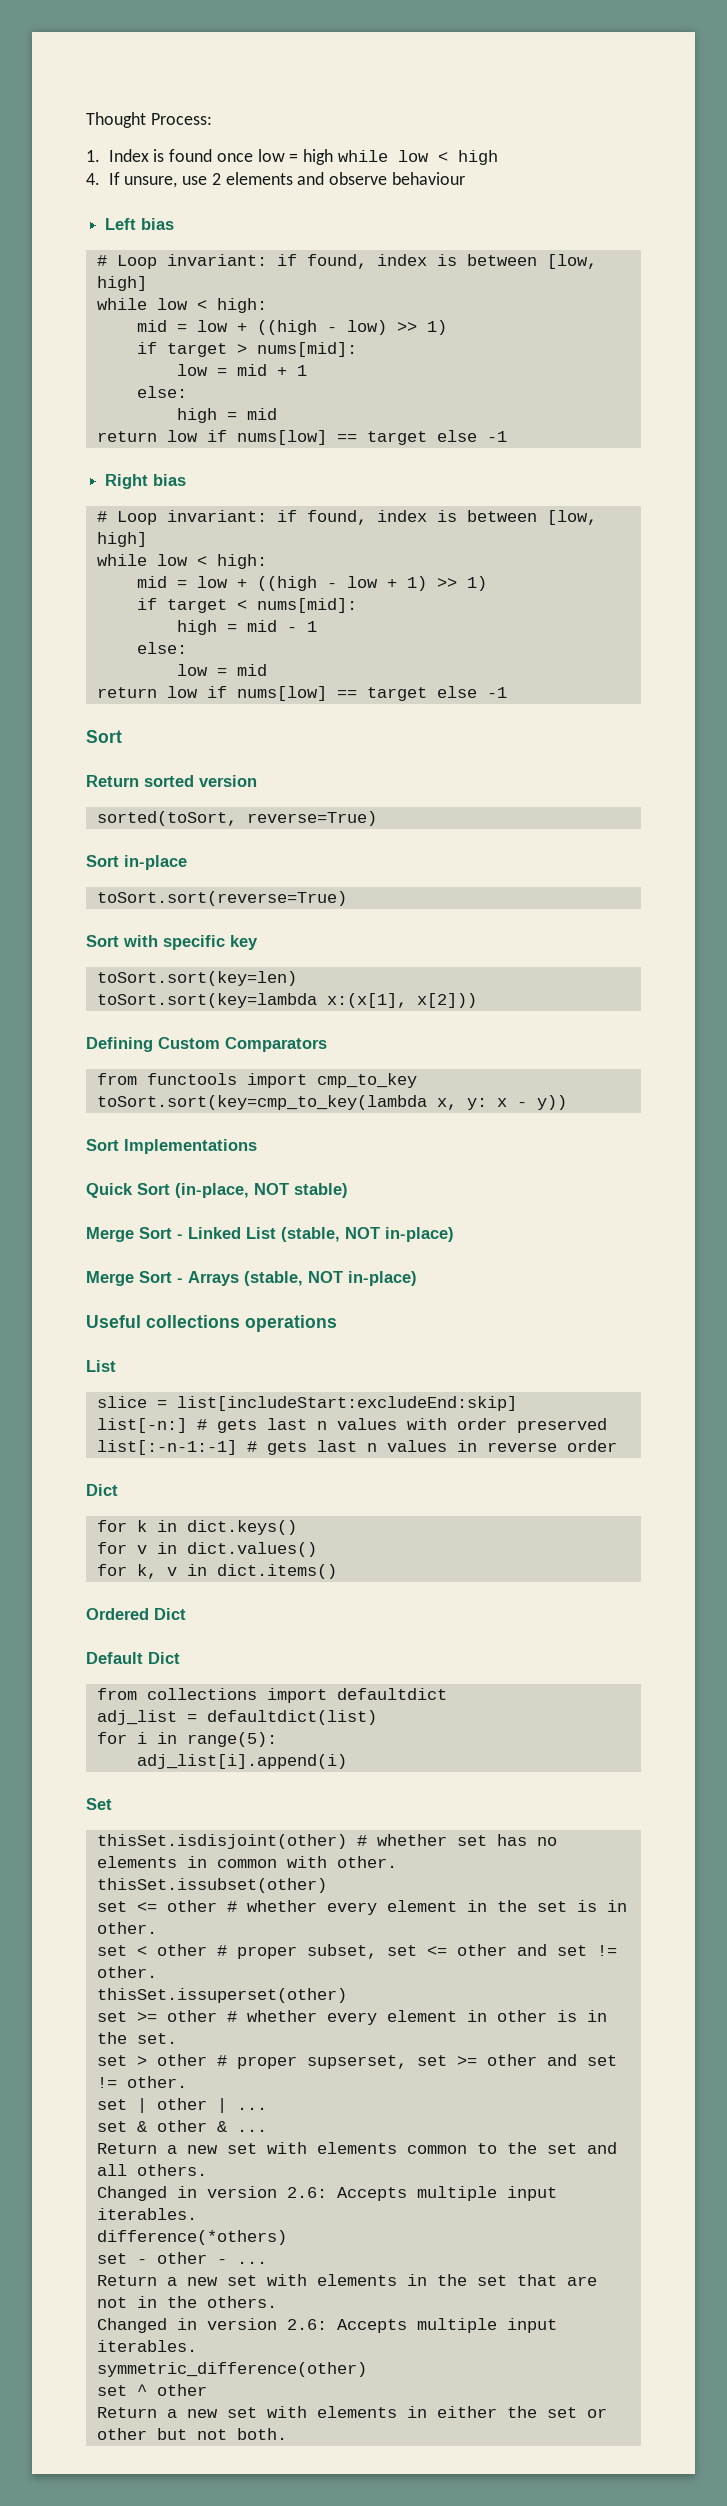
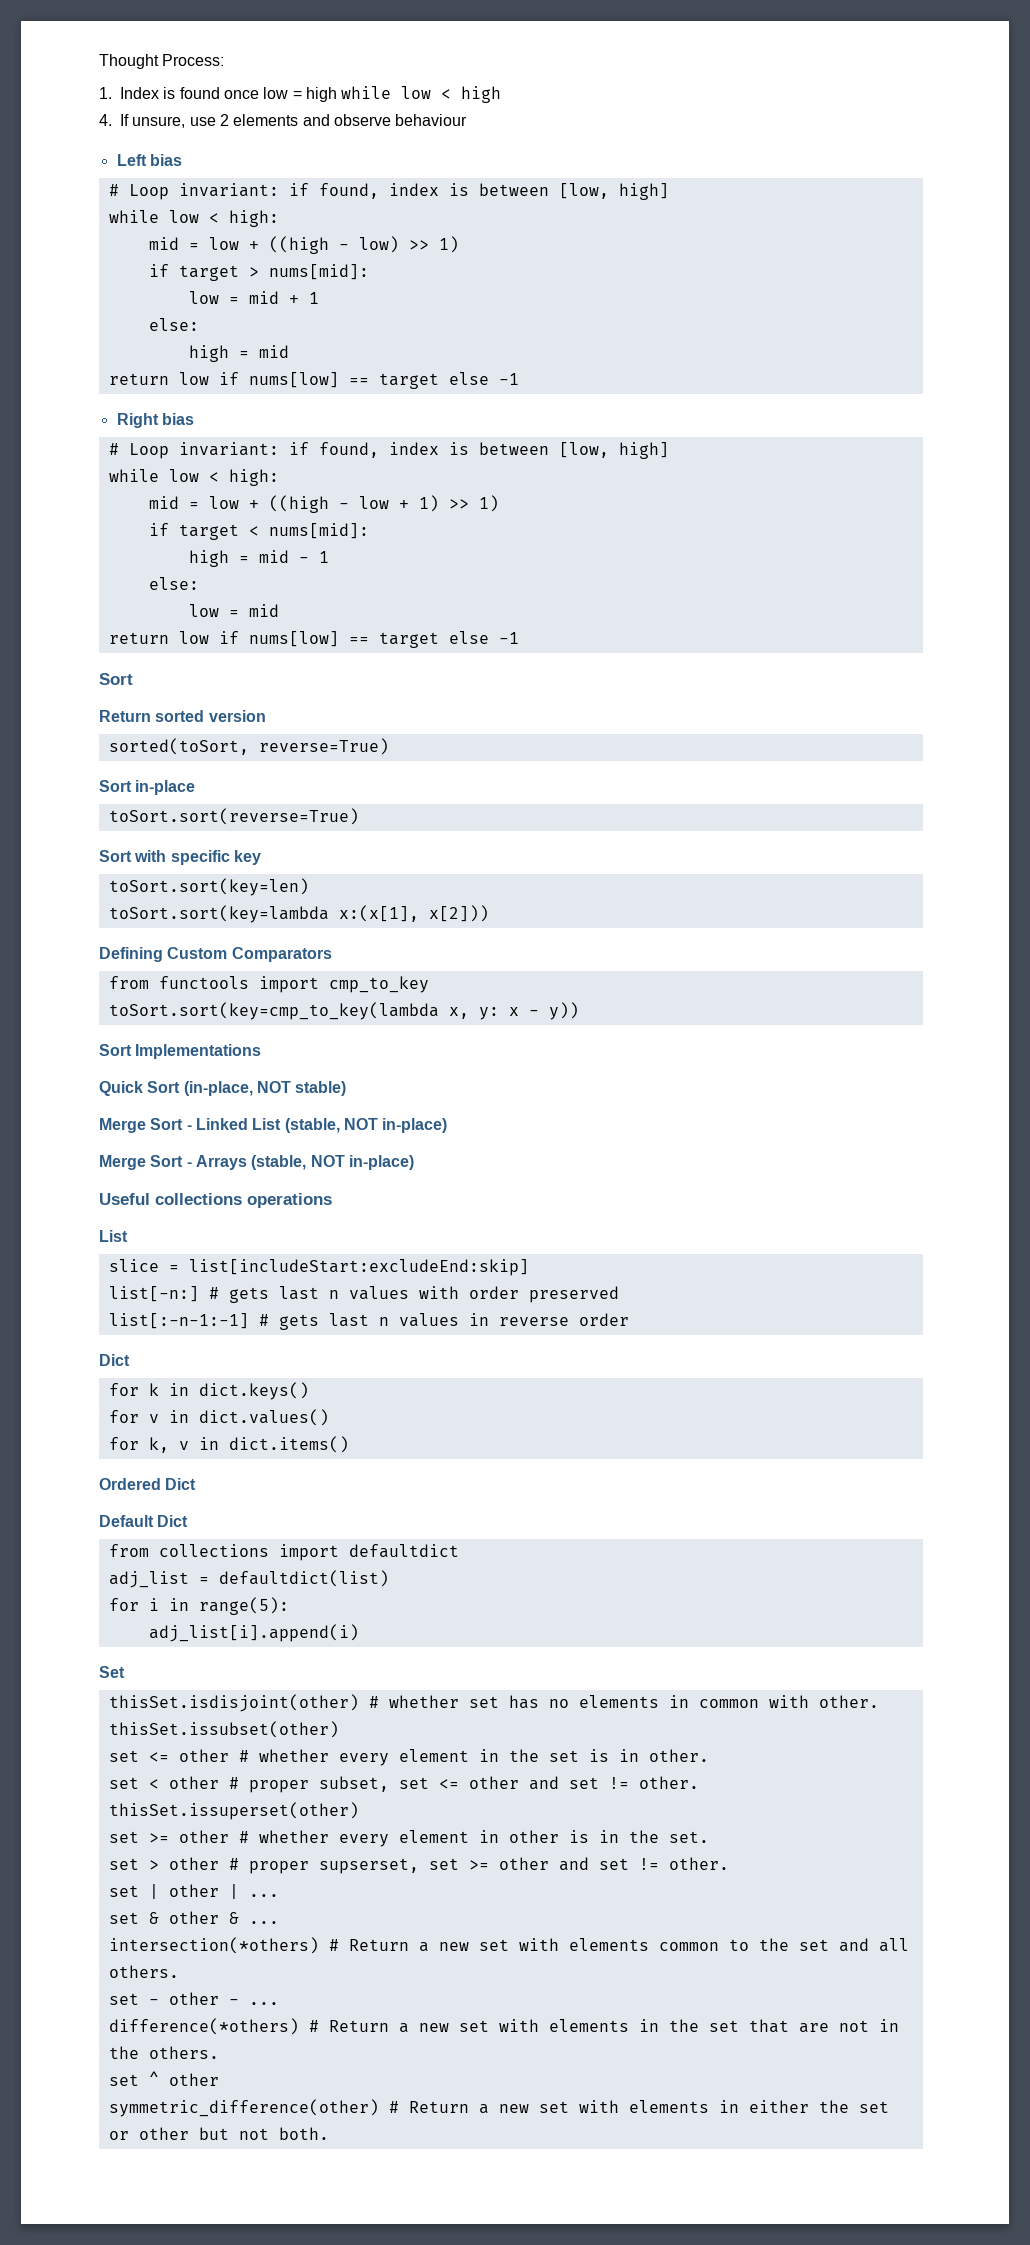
(267, 2130) none -> [108,1937,339,1954] intersection(*others) #
[96,2186,557,2201] [96,2208,197,2220] [96,2230,287,2245] // Changed in version 2.6: Accepts multiple input iterables. // difference(*others) -> (179, 1971) none
(267, 2262) none -> [108,2018,319,2035] difference(*others) #
[96,2318,557,2333] [96,2340,197,2352] [96,2362,367,2377] // Changed in version 2.6: Accepts multiple input iterables. // symmetric_difference(other) -> (219, 2052) none
(207, 2390) none -> [108,2099,399,2117] symmetric_difference(other) #

